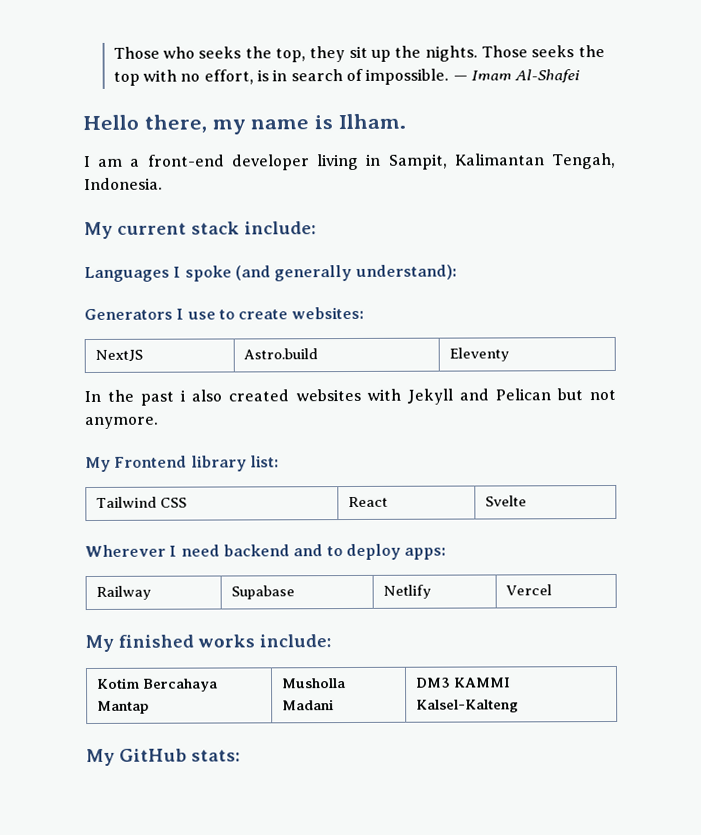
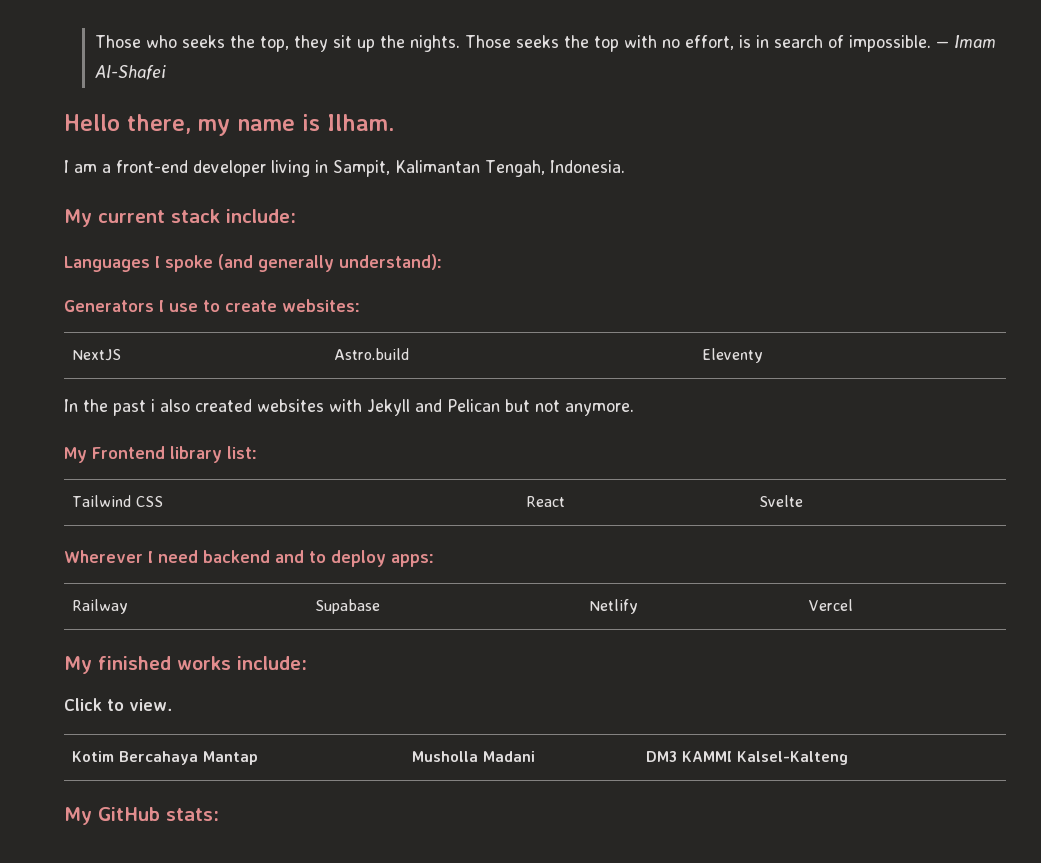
(332, 641) none -> [64,698,172,711] // Click to view.

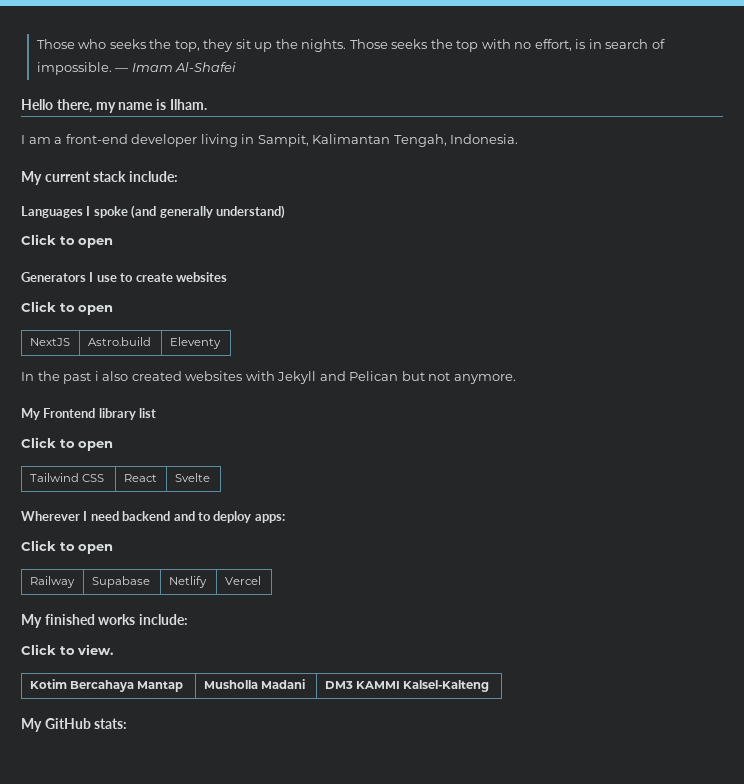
[339,254,442,270] understand): -> [215,205,285,219] [21,234,114,248] understand) // Click to open
[282,299,360,312] websites: -> [175,272,227,282] [21,301,114,315] websites // Click to open
[227,446,257,459] list: -> [139,408,157,418] [21,437,114,451] list // Click to open
(434, 560) none -> [21,540,114,554] // Click to open

